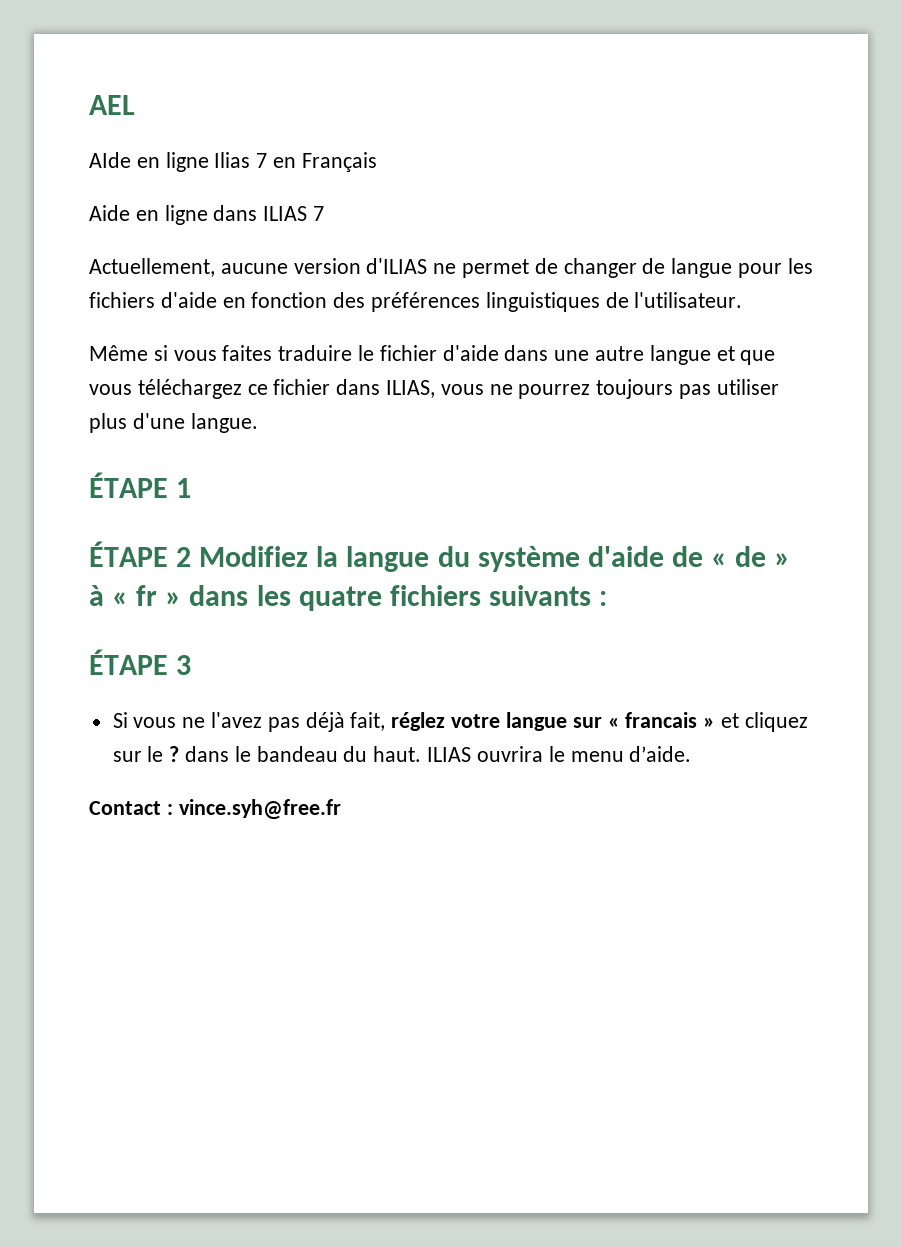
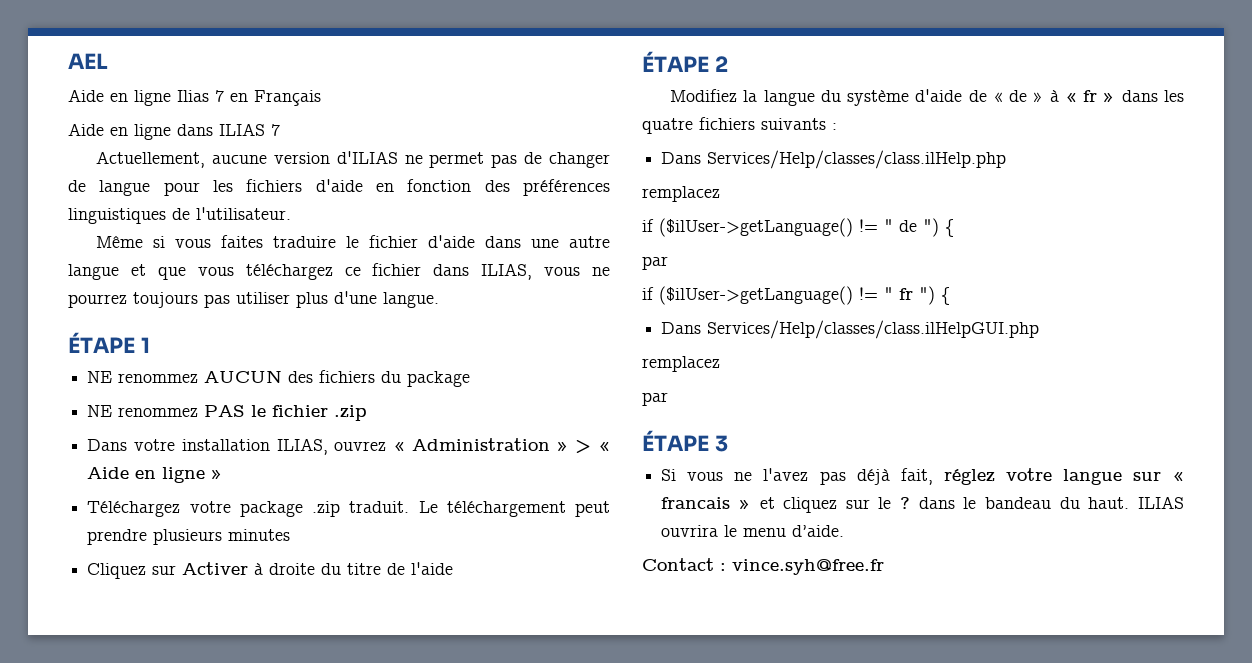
[89,152,131,168] AIde -> [68,89,104,102] Aide
(530, 268) none -> [491,154,518,168] pas
(192, 488) none -> [87,370,471,387] [87,405,368,421] [87,438,610,455] [87,467,224,483] [87,501,610,517] [87,529,291,545] [87,562,454,579] // NE renommez AUCUN des fichiers du package // NE renommez PAS le fichier .zip // Dans votre installation ILIAS, ouvrez « Administration » > « Aide en ligne » // Téléchargez votre package .zip traduit. Le téléchargement peut prendre plusieurs minutes // Cliquez sur Activer à droite du titre de l'aide
(192, 557) none -> (728, 64) //
(607, 598) none -> [661,150,1007,169] [642,186,720,202] [642,218,954,237] [642,256,668,270] [642,286,950,305] [661,320,1040,339] [642,356,720,372] [642,392,668,406] // Dans Services/Help/classes/class.ilHelp.php // remplacez // if ($ilUser->getLanguage() != " de ") { // par // if ($ilUser->getLanguage() != " fr ") { // Dans Services/Help/classes/class.ilHelpGUI.php // remplacez // par

